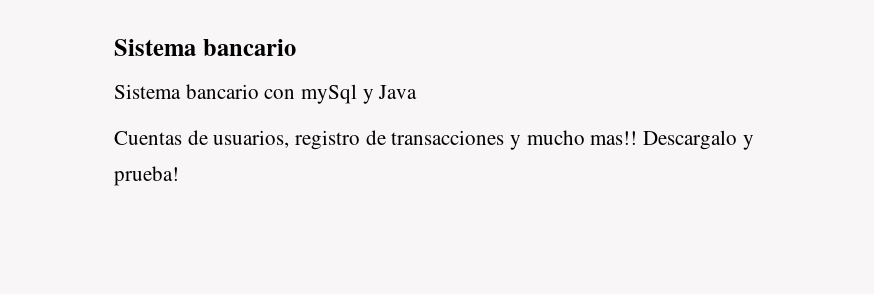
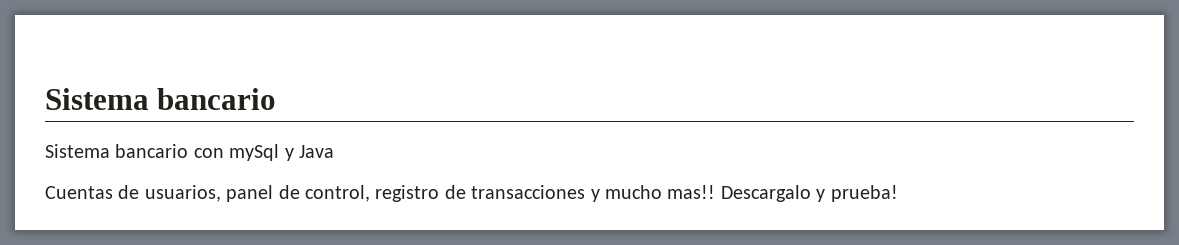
(290, 139) none -> [226,185,370,202] panel de control,

